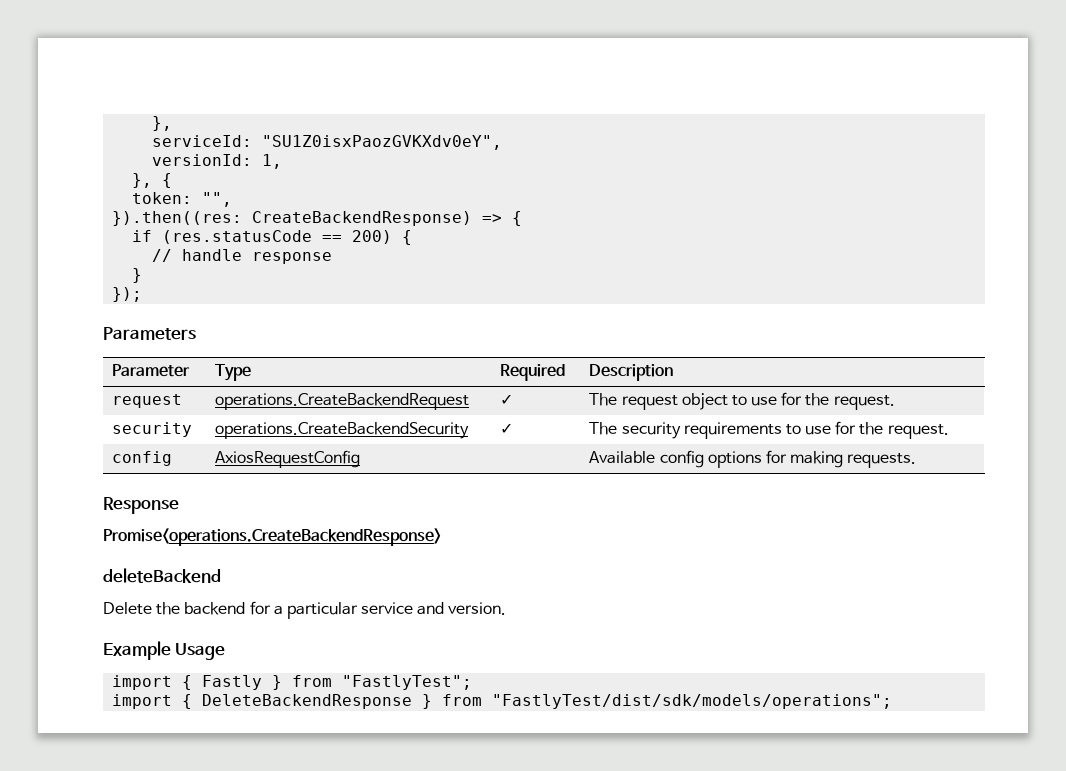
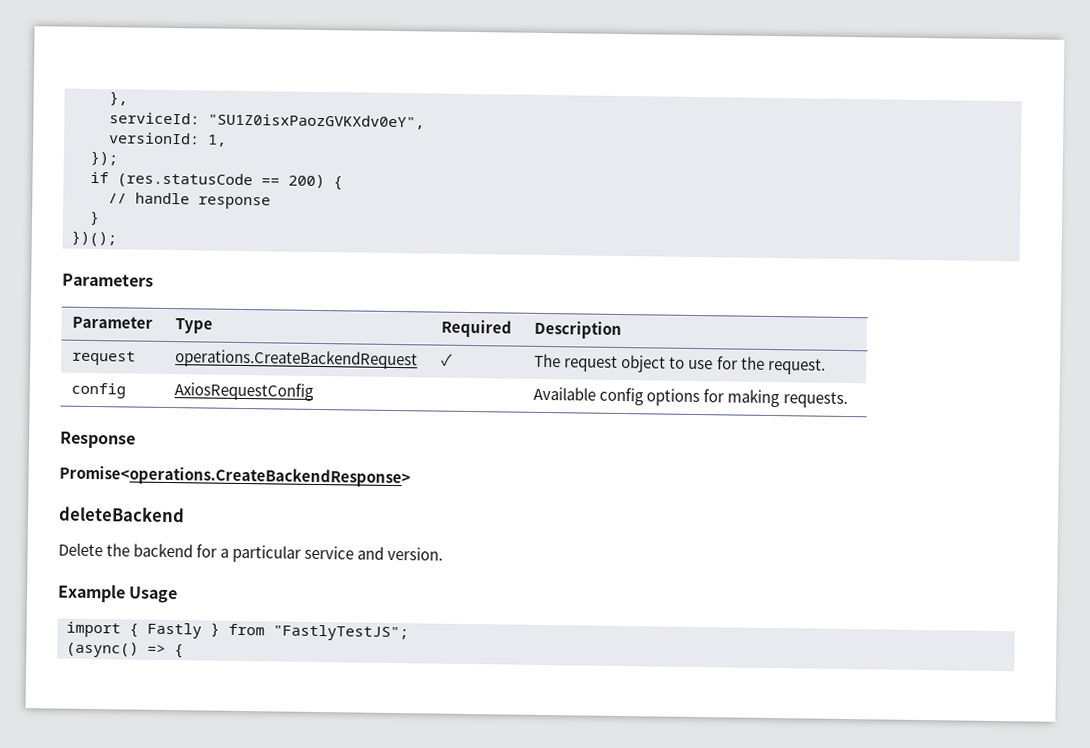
[132,173,173,188] [132,192,233,207] [112,211,523,226] }, { // token: "", // }).then((res: CreateBackendResponse) => { -> [90,150,118,166] });
[112,287,143,302] }); -> [71,230,117,247] })();
[112,422,193,437] [215,422,470,439] [500,423,514,434] [589,421,949,439] // security | operations.CreateBackendSecurity | ✓ | The security requirements to use for the request. -> (826, 366) none
[342,675,473,690] [112,694,893,709] "FastlyTest"; // import { DeleteBackendResponse } from "FastlyTest/dist/sdk/models/operations"; -> [273,624,409,642] [66,641,184,659] "FastlyTestJS"; // (async() => {

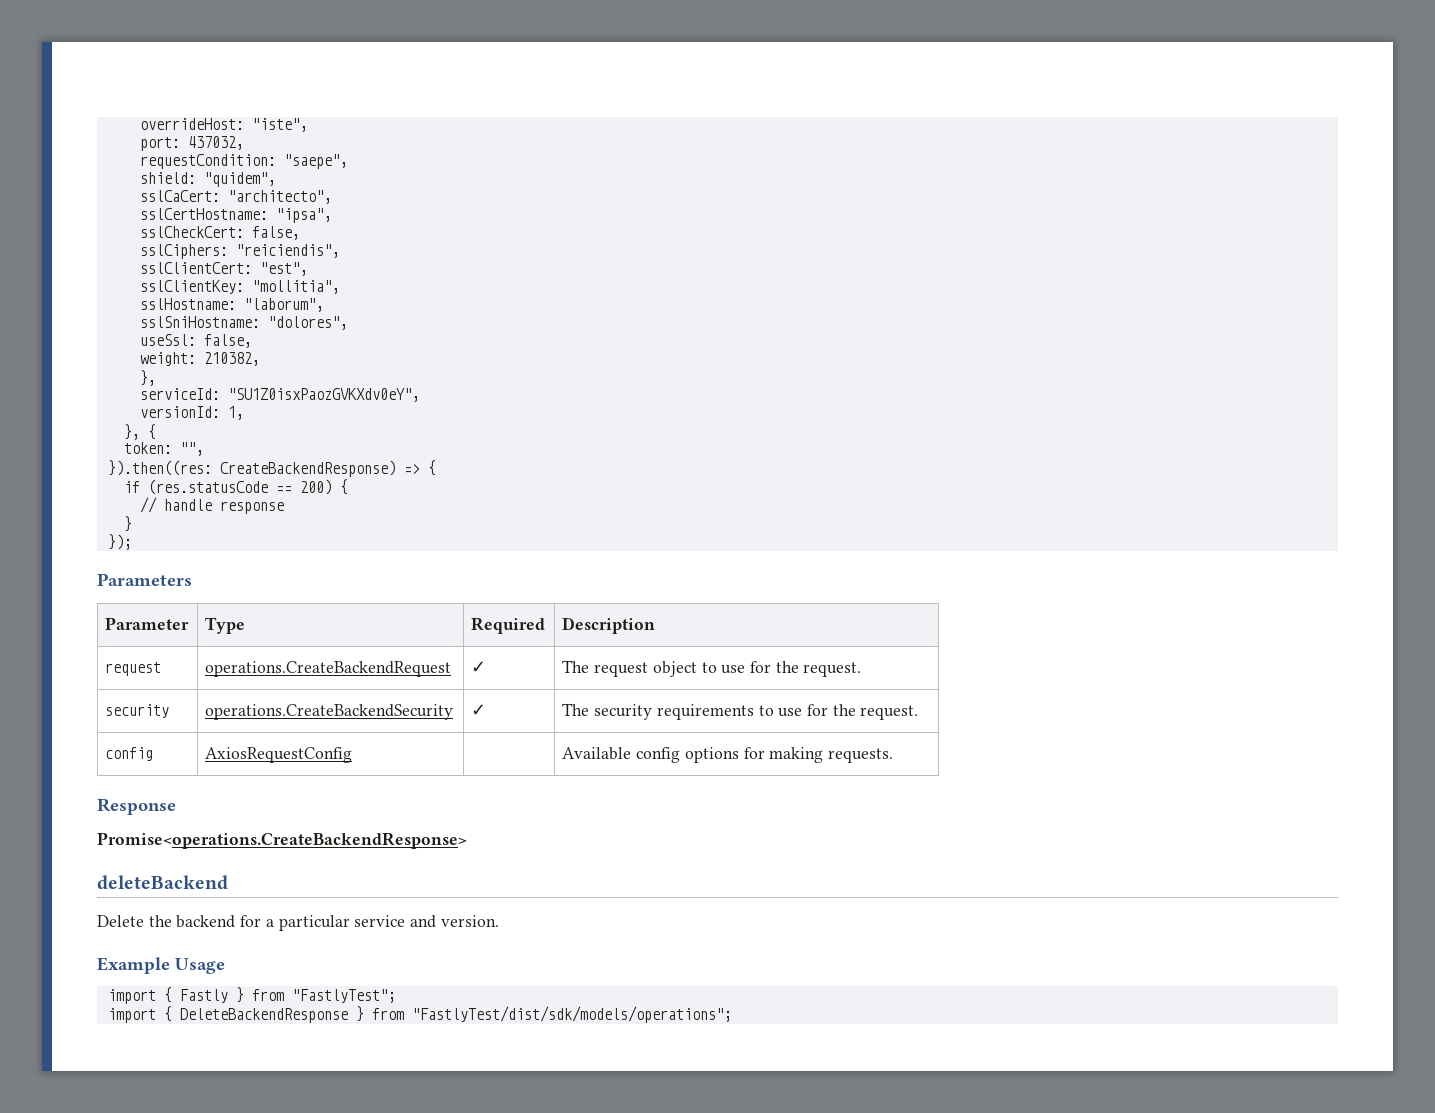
(109, 98) none -> [139,118,308,132] [139,136,244,151] [139,154,348,169] [139,172,276,187] [139,190,332,204] [139,208,332,223] [139,226,300,240] [139,244,340,259] [139,262,308,276] [139,280,340,294] [139,298,324,312] [139,316,348,330] [139,334,252,348] [139,352,260,366] overrideHost: "iste", // port: 437032, // requestCondition: "saepe", // shield: "quidem", // sslCaCert: "architecto", // sslCertHostname: "ipsa", // sslCheckCert: false, // sslCiphers: "reiciendis", // sslClientCert: "est", // sslClientKey: "mollitia", // sslHostname: "laborum", // sslSniHostname: "dolores", // useSsl: false, // weight: 210382, //
[90,150,118,166] }); -> [123,424,156,440] [123,442,204,456] [107,460,436,477] }, { // token: "", // }).then((res: CreateBackendResponse) => {
[71,230,117,247] })(); -> [107,534,132,550] });
(826, 366) none -> [105,704,170,718] [205,704,454,720] [471,704,487,716] [562,703,919,720] // security | operations.CreateBackendSecurity | ✓ | The security requirements to use for the request.
[273,624,409,642] [66,641,184,659] "FastlyTestJS"; // (async() => { -> [291,989,396,1003] [107,1006,732,1023] "FastlyTest"; // import { DeleteBackendResponse } from "FastlyTest/dist/sdk/models/operations";

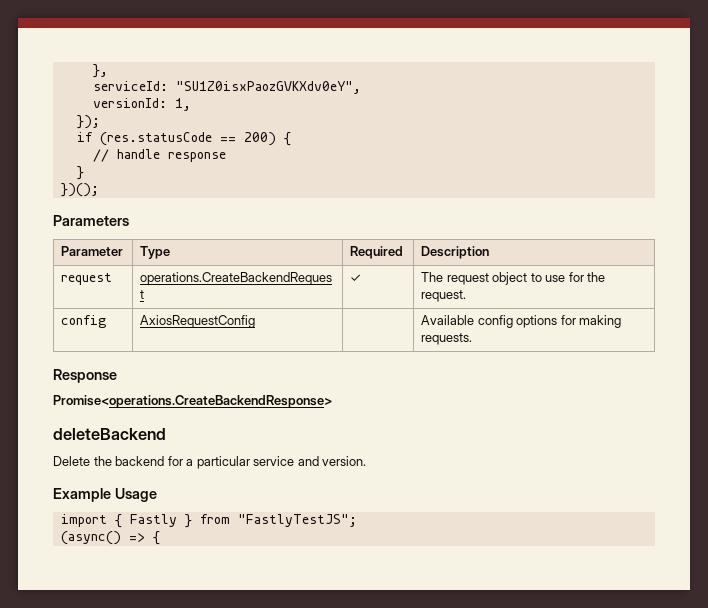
[139,118,308,132] [139,136,244,151] [139,154,348,169] [139,172,276,187] [139,190,332,204] [139,208,332,223] [139,226,300,240] [139,244,340,259] [139,262,308,276] [139,280,340,294] [139,298,324,312] [139,316,348,330] [139,334,252,348] [139,352,260,366] overrideHost: "iste", // port: 437032, // requestCondition: "saepe", // shield: "quidem", // sslCaCert: "architecto", // sslCertHostname: "ipsa", // sslCheckCert: false, // sslCiphers: "reiciendis", // sslClientCert: "est", // sslClientKey: "mollitia", // sslHostname: "laborum", // sslSniHostname: "dolores", // useSsl: false, // weight: 210382, // -> (92, 71) none
[123,424,156,440] [123,442,204,456] [107,460,436,477] }, { // token: "", // }).then((res: CreateBackendResponse) => { -> [76,115,100,129] });
[107,534,132,550] }); -> [60,183,99,197] })();
[105,704,170,718] [205,704,454,720] [471,704,487,716] [562,703,919,720] // security | operations.CreateBackendSecurity | ✓ | The security requirements to use for the request. -> (467, 296) none
[291,989,396,1003] [107,1006,732,1023] "FastlyTest"; // import { DeleteBackendResponse } from "FastlyTest/dist/sdk/models/operations"; -> [237,514,357,527] [60,531,160,545] "FastlyTestJS"; // (async() => {

